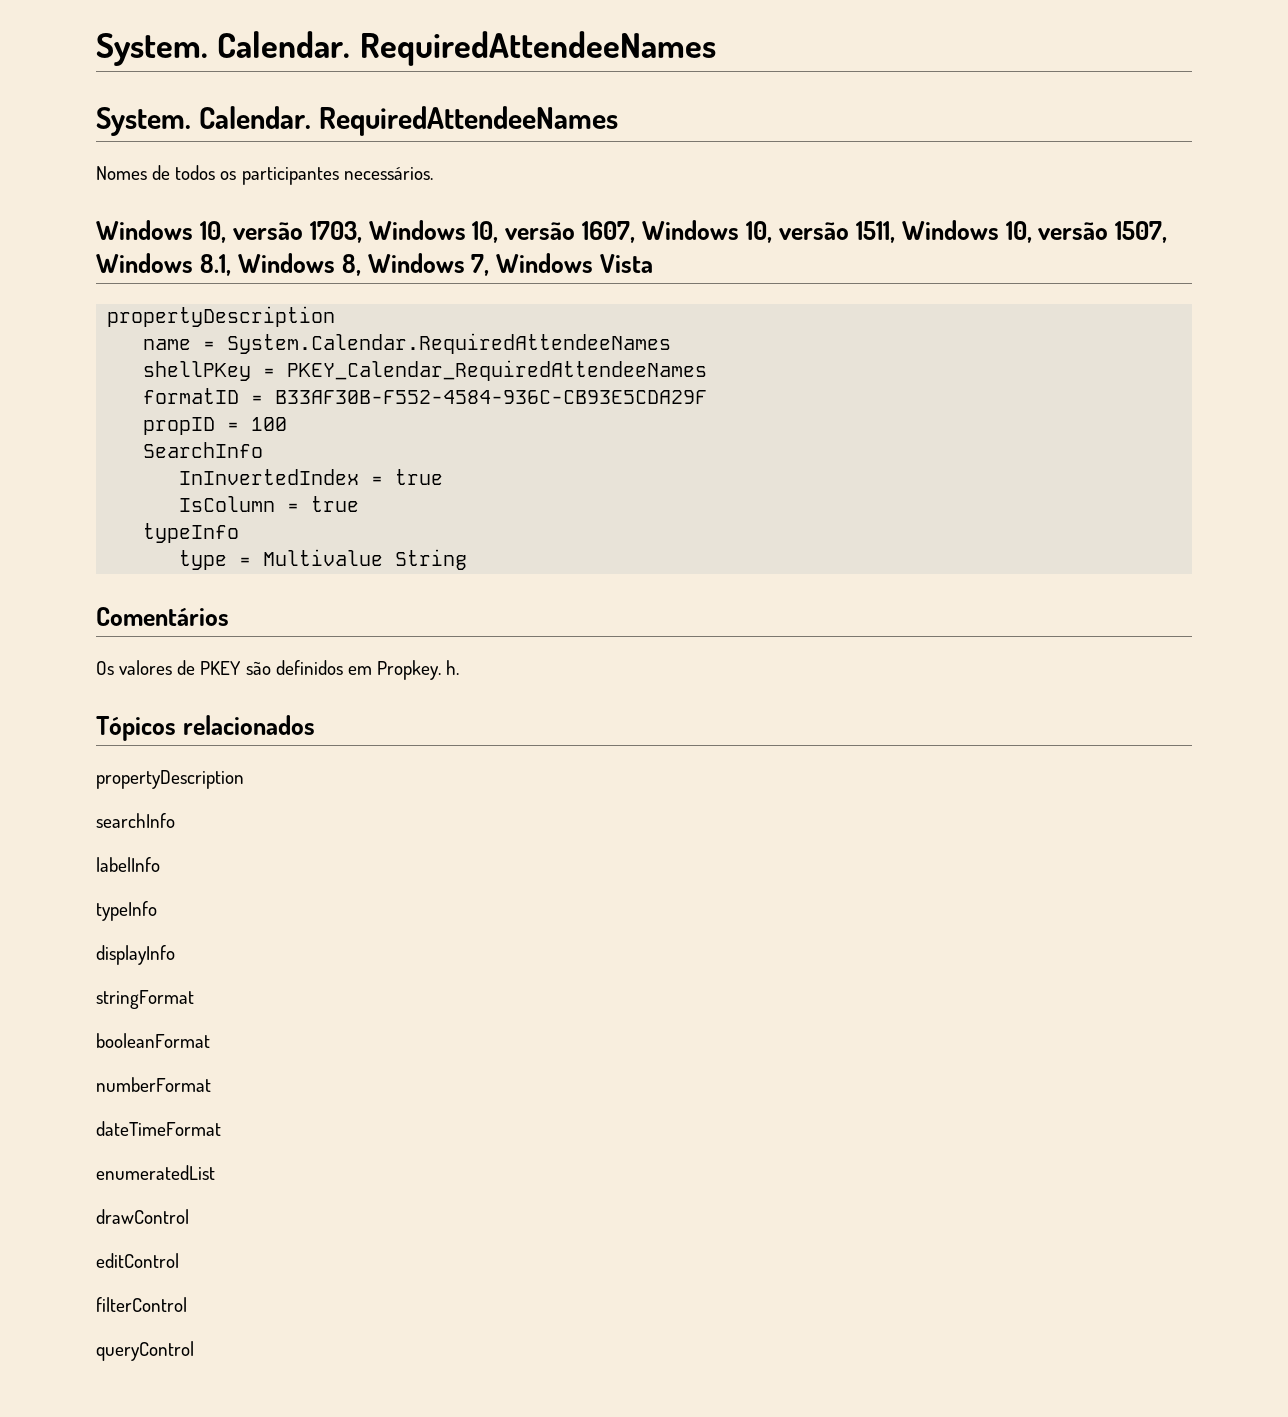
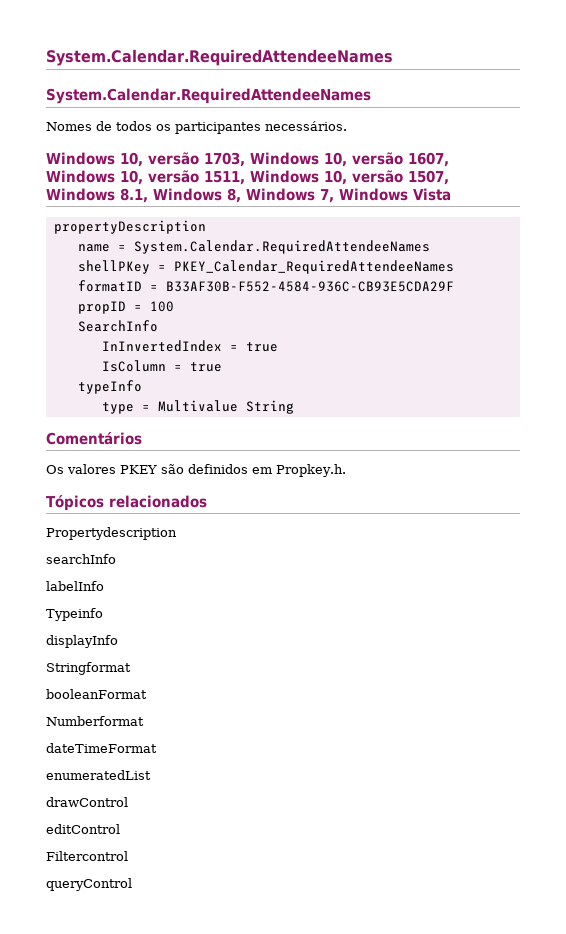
[96,31,716,66] [96,106,618,136] System. Calendar. RequiredAttendeeNames // System. Calendar. RequiredAttendeeNames -> [46,49,393,66] [46,88,371,104] System.Calendar.RequiredAttendeeNames // System.Calendar.RequiredAttendeeNames
[177,660,196,675] de -> (116, 469) none
[376,660,460,680] Propkey. h. -> [276,464,346,477] Propkey.h.
[96,770,244,789] propertyDescription -> [46,527,177,540] Propertydescription
[96,901,157,921] typeInfo -> [46,608,103,621] Typeinfo
[96,990,194,1009] stringFormat -> [46,662,131,675] Stringformat
[96,1077,211,1092] numberFormat -> [46,716,144,726] Numberformat
[96,1297,187,1312] filterControl -> [46,851,128,861] Filtercontrol

